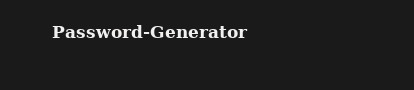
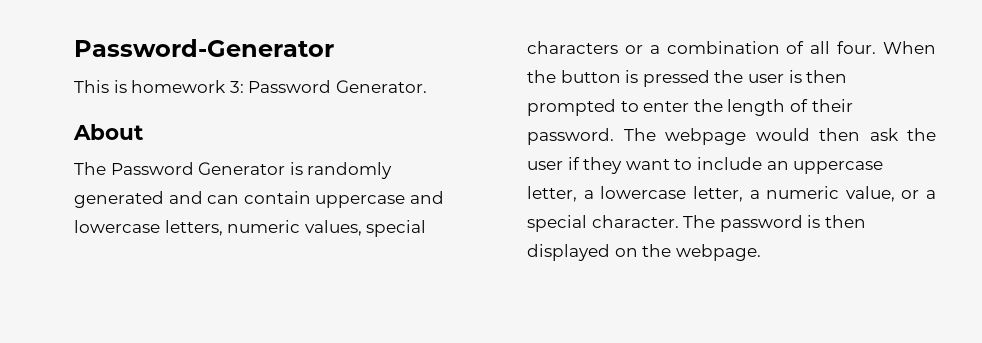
(248, 31) none -> [74,80,427,93] [73,124,143,140] [74,162,393,179] [74,191,444,208] [74,220,427,237] [527,41,936,54] [527,70,848,87] [527,99,853,116] [527,128,936,145] [527,157,884,174] [527,186,936,202] [527,215,866,232] [527,244,761,261] // This is homework 3: Password Generator. // About // The Password Generator is randomly generated and can contain uppercase and lowercase letters, numeric values, special characters or a combination of all four. When the button is pressed the user is then prompted to enter the length of their password. The webpage would then ask the user if they want to include an uppercase letter, a lowercase letter, a numeric value, or a special character. The password is then displayed on the webpage.

